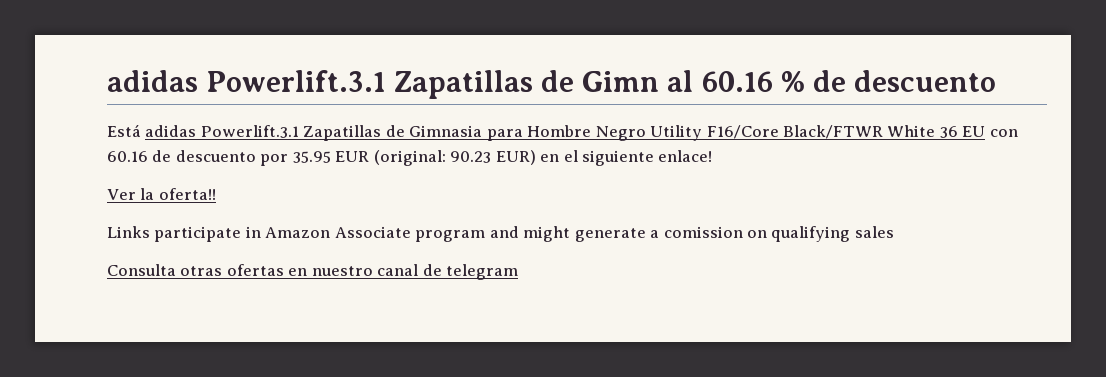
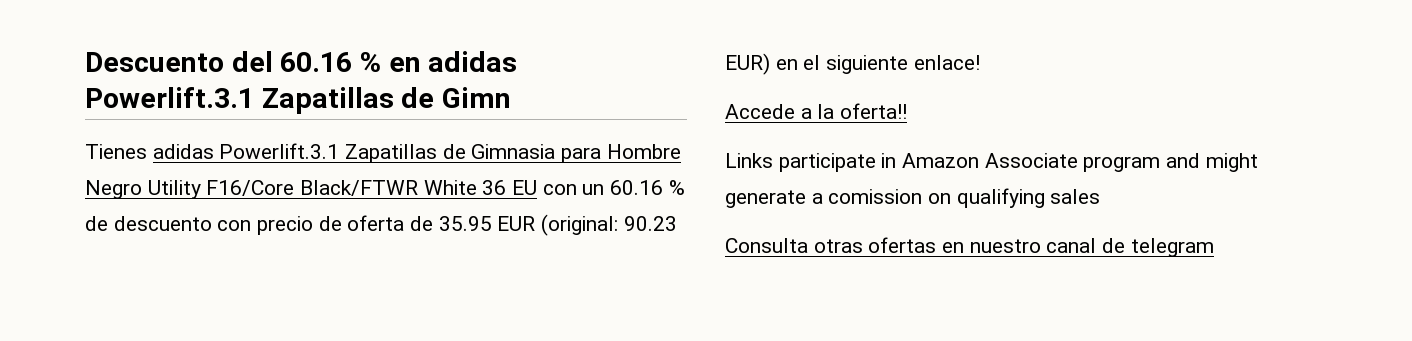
(107, 81) none -> [85,51,421,72] Descuento del 60.16 % en
[667,70,996,92] [107,124,141,137] al 60.16 % de descuento // Está -> [85,144,147,159] // Tienes
[107,150,289,166] 60.16 de descuento por -> [582,180,685,195] [85,215,434,235] un 60.16 % de descuento con precio de oferta de
[107,189,136,200] Ver -> [725,104,812,119] Accede a

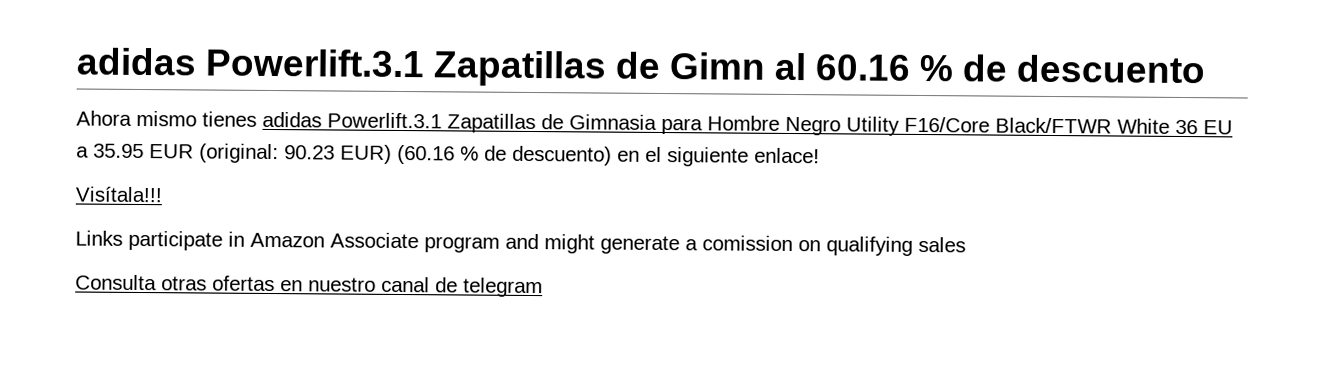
[85,51,421,72] Descuento del 60.16 % en -> (76, 61) none
[85,144,147,159] // Tienes -> [774,52,1206,84] [76,110,257,127] al 60.16 % de descuento // Ahora mismo tienes
[542,180,685,195] [85,215,434,235] con un 60.16 % de descuento con precio de oferta de -> [76,146,89,158] a
(770, 64) none -> [397,144,612,166] (60.16 % de descuento)
[725,103,908,119] Accede a la oferta!! -> [75,186,162,203] Visítala!!!

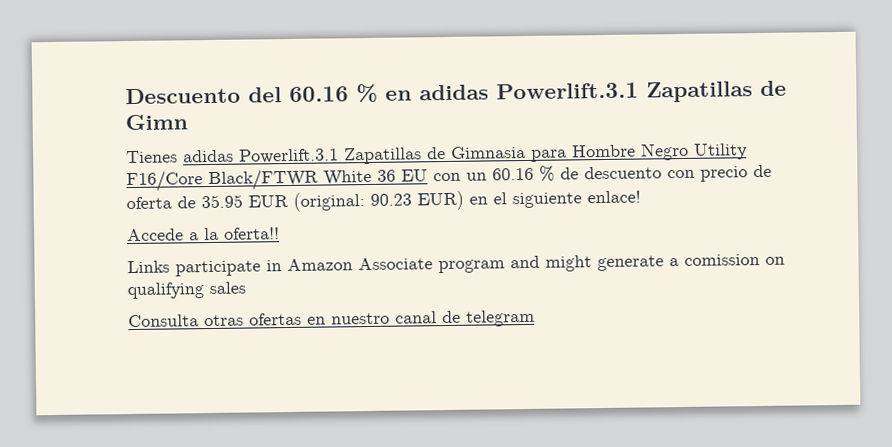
(76, 61) none -> [125,83,412,105] Descuento del 60.16 % en
[774,52,1206,84] [76,110,257,127] al 60.16 % de descuento // Ahora mismo tienes -> [126,150,178,164] // Tienes
[76,146,89,158] a -> [433,164,772,182] [126,196,196,210] con un 60.16 % de descuento con precio de oferta de
[397,144,612,166] (60.16 % de descuento) -> (464, 200) none
[75,186,162,203] Visítala!!! -> [127,227,280,242] Accede a la oferta!!

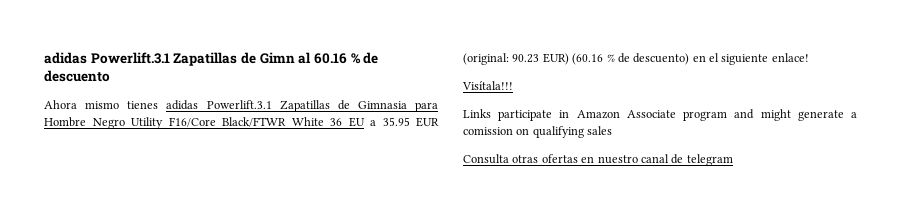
[125,83,412,105] Descuento del 60.16 % en -> (44, 58) none
[126,150,178,164] // Tienes -> [298,52,379,64] [44,70,110,82] [44,100,159,109] al 60.16 % de descuento // Ahora mismo tienes
[433,164,772,182] [126,196,196,210] con un 60.16 % de descuento con precio de oferta de -> [370,120,376,126] a
(464, 200) none -> [572,53,690,65] (60.16 % de descuento)
[127,227,280,242] Accede a la oferta!! -> [462,81,513,90] Visítala!!!

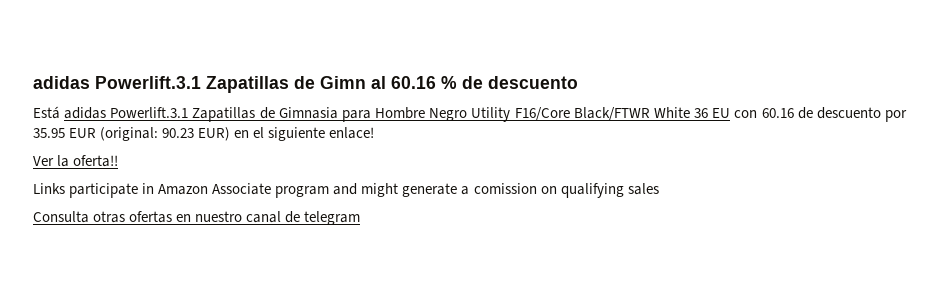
[44,100,159,109] Ahora mismo tienes -> [33,106,60,119] Está
[370,120,376,126] a -> [734,107,907,122] con 60.16 de descuento por
[572,53,690,65] (60.16 % de descuento) -> (231, 134) none
[462,81,513,90] Visítala!!! -> [33,155,119,167] Ver la oferta!!

